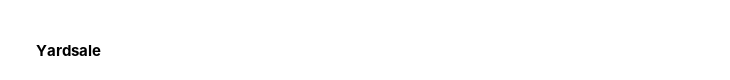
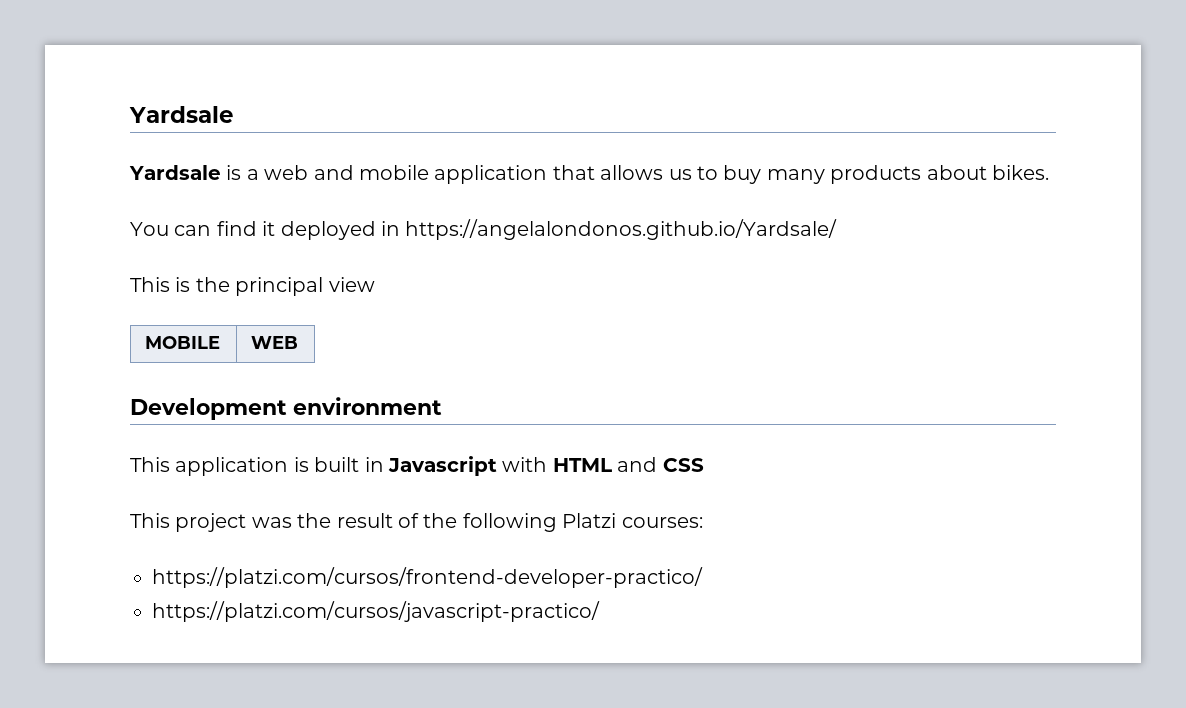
[36,45,101,56] Yardsale -> [129,106,234,123] [129,165,1049,184] [130,219,838,240] [130,277,375,296] [145,336,221,349] [251,336,299,349] [130,397,442,420] [130,456,704,476] [130,513,703,532] [152,567,703,588] [152,601,600,622] Yardsale // Yardsale is a web and mobile application that allows us to buy many products about bikes. // You can find it deployed in https://angelalondonos.github.io/Yardsale/ // This is the principal view // MOBILE | WEB // Development environment // This application is built in Javascript with HTML and CSS // This project was the result of the following Platzi courses: // https://platzi.com/cursos/frontend-developer-practico/ // https://platzi.com/cursos/javascript-practico/

